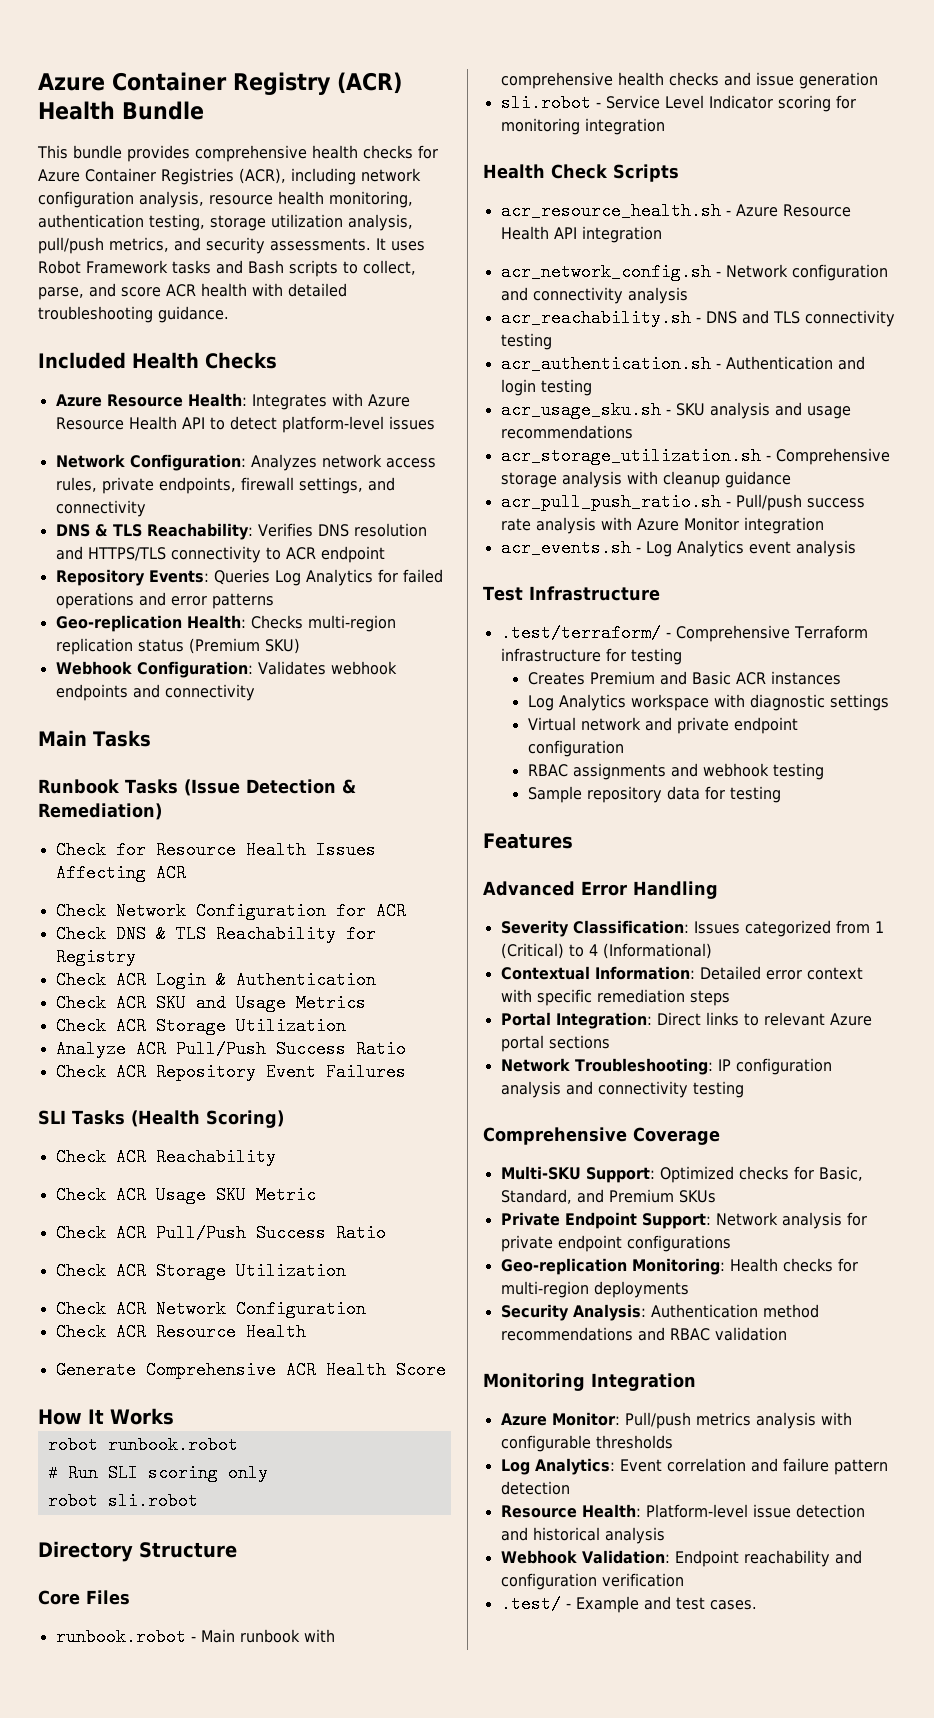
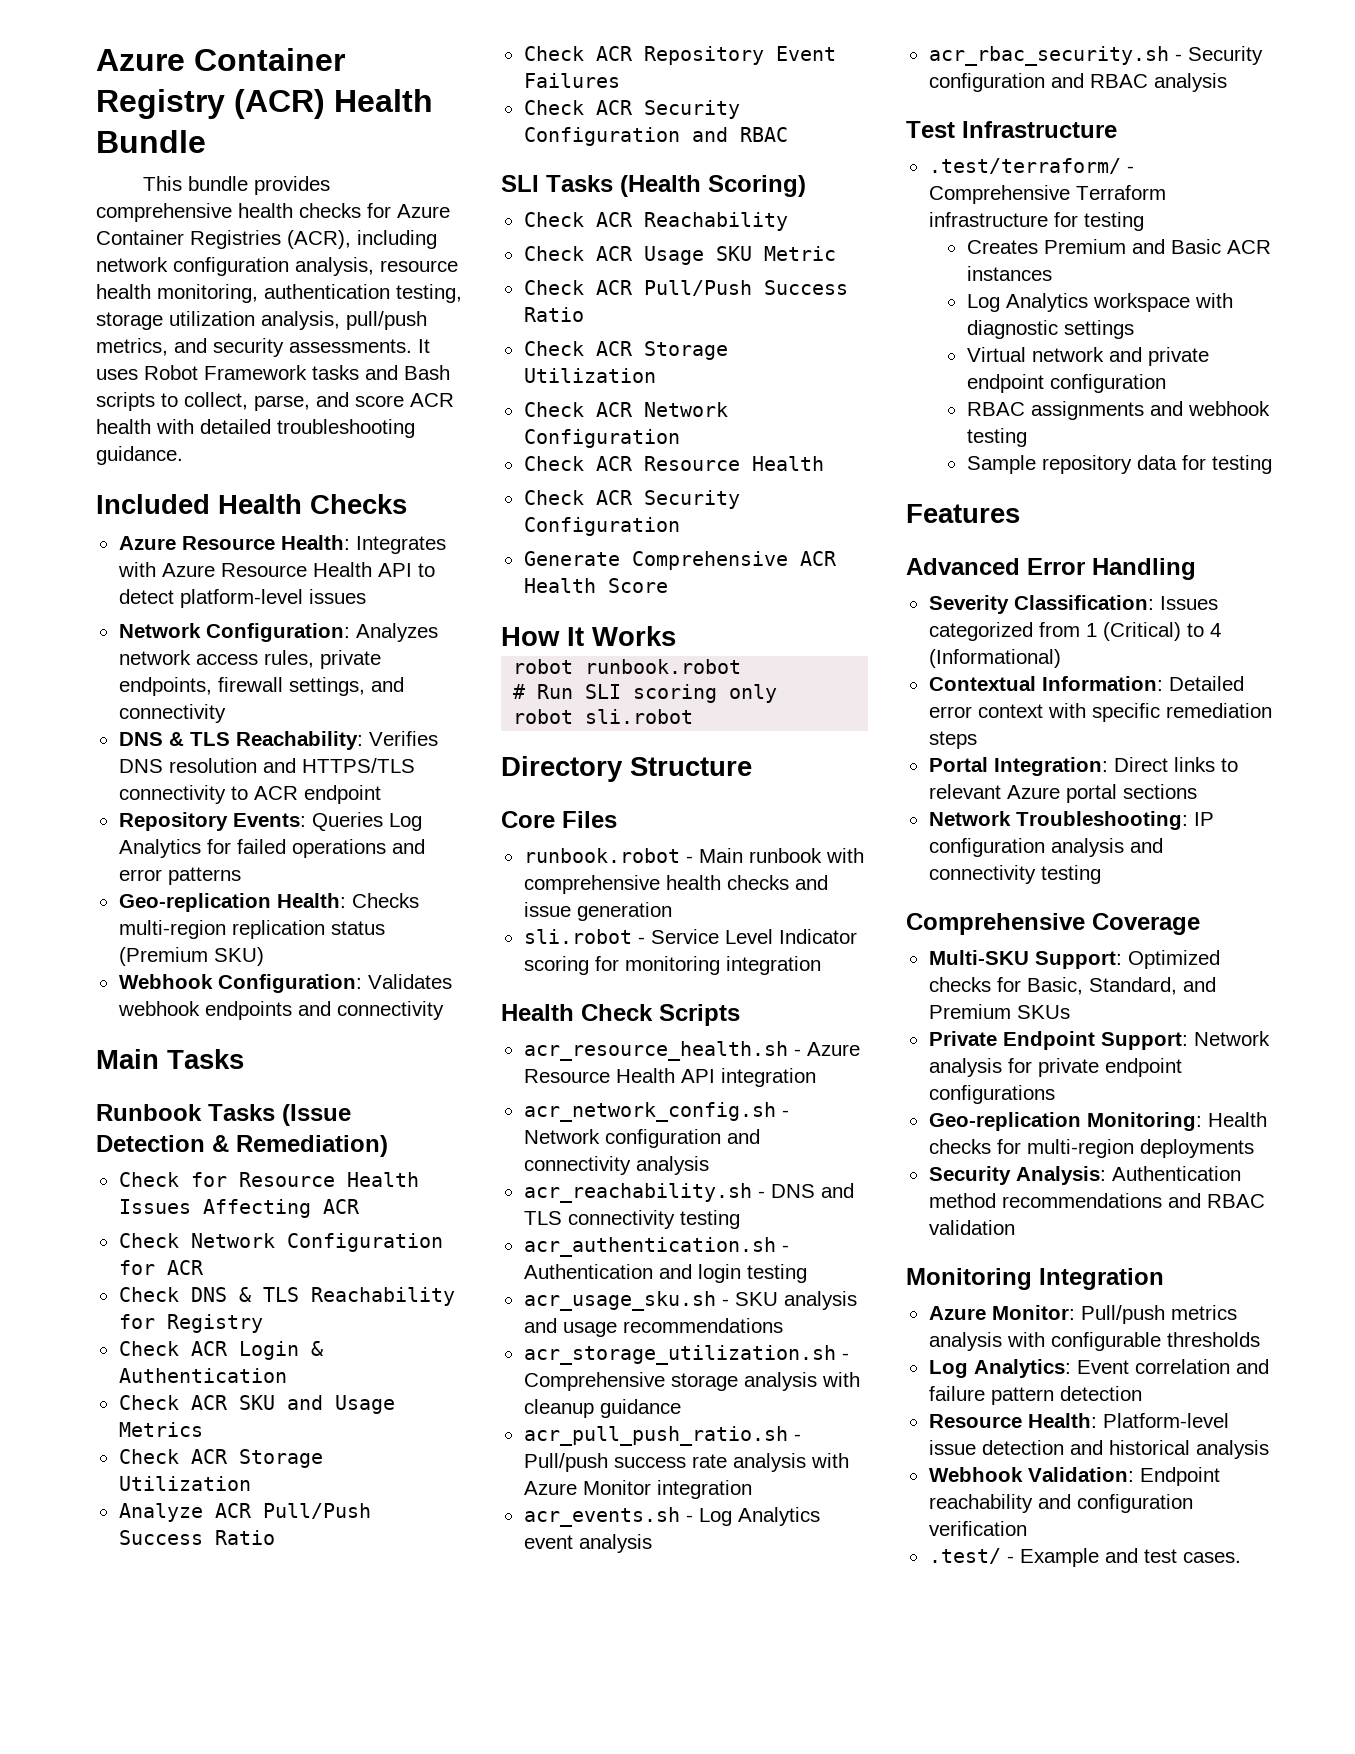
(406, 1072) none -> [523,100,740,119] [523,127,788,146] // Check ACR Security Configuration and RBAC
(306, 1332) none -> [523,490,740,509] [523,517,680,536] // Check ACR Security Configuration
(856, 548) none -> [928,46,1263,66] [928,73,1227,92] // acr_rbac_security.sh - Security configuration and RBAC analysis

